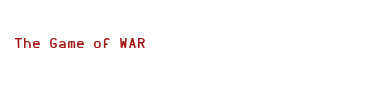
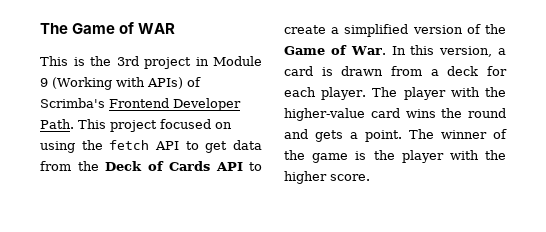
(146, 43) none -> [40,56,262,69] [40,77,201,90] [40,98,241,111] [40,119,232,132] [40,140,262,153] [40,161,262,171] [284,24,506,37] [284,45,506,57] [284,66,507,76] [284,87,506,100] [284,108,506,121] [284,129,507,142] [284,150,506,163] [284,171,370,184] // This is the 3rd project in Module 9 (Working with APIs) of Scrimba's Frontend Developer Path. This project focused on using the fetch API to get data from the Deck of Cards API to create a simplified version of the Game of War. In this version, a card is drawn from a deck for each player. The player with the higher-value card wins the round and gets a point. The winner of the game is the player with the higher score.

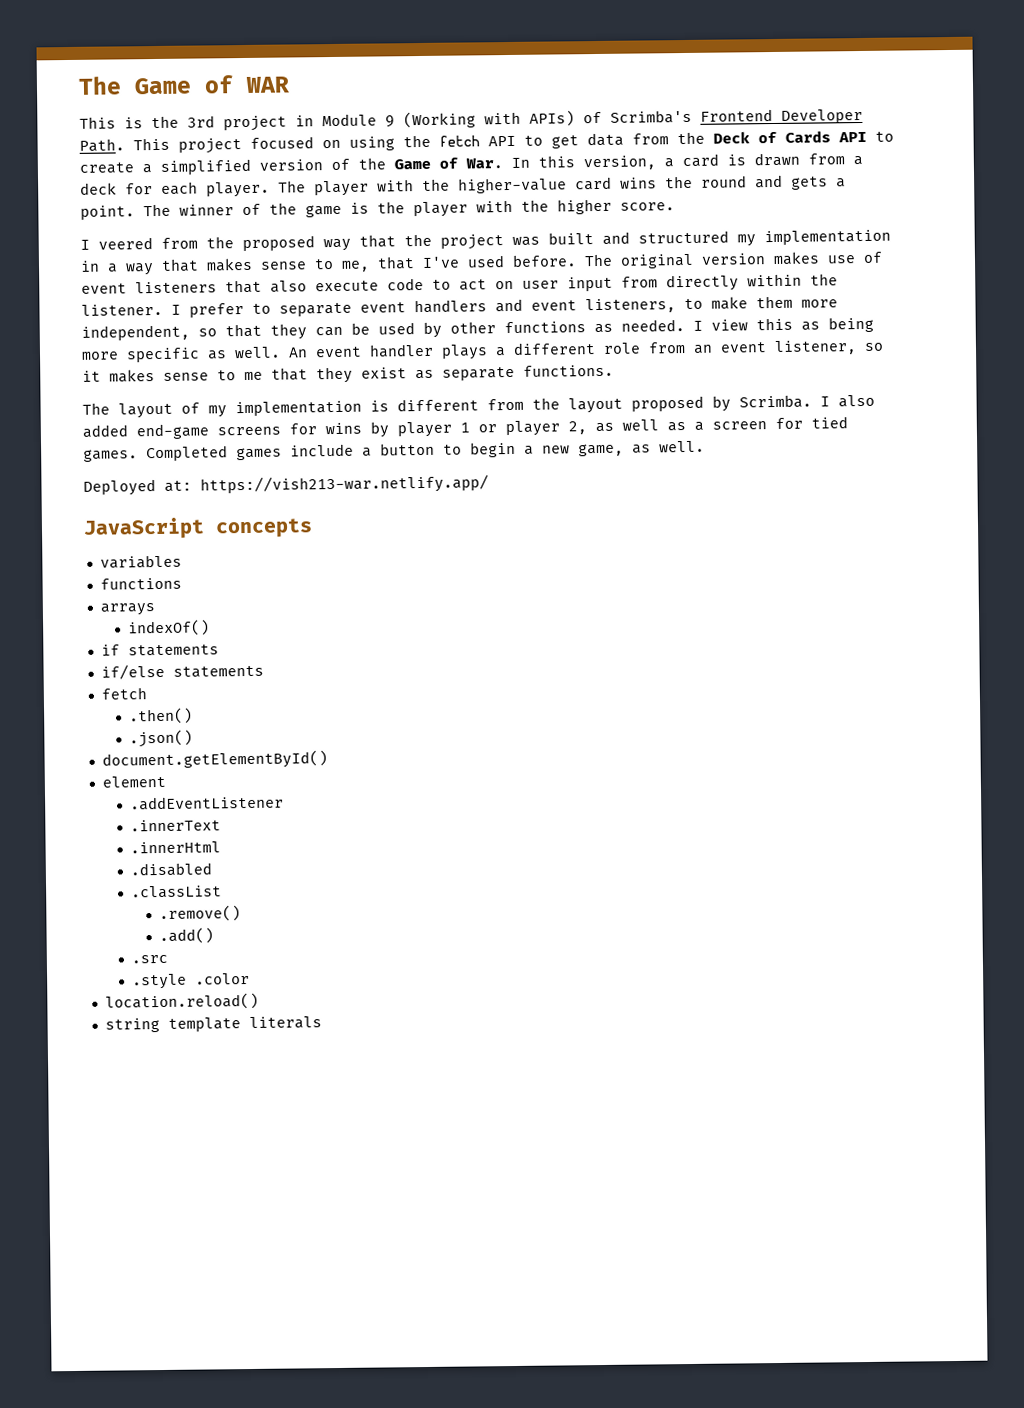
(370, 177) none -> [80,229,891,252] [80,251,883,276] [81,273,838,294] [81,295,838,318] [81,316,874,341] [81,340,884,363] [82,364,614,384] [82,394,875,419] [82,416,848,440] [83,440,705,462] [83,474,489,496] [83,517,313,540] [99,554,182,569] [99,577,182,590] [99,603,155,616] [128,619,211,637] [100,644,219,657] [100,663,264,680] [100,687,147,700] [129,707,194,725] [129,729,194,748] [101,750,328,770] [101,775,166,788] [130,795,285,811] [130,819,222,832] [130,841,222,854] [130,862,213,877] [131,885,223,899] [158,905,241,923] [158,927,214,945] [131,954,169,964] [132,972,251,990] [104,992,259,1011] [104,1016,322,1033] // I veered from the proposed way that the project was built and structured my implementation in a way that makes sense to me, that I've used before. The original version makes use of event listeners that also execute code to act on user input from directly within the listener. I prefer to separate event handlers and event listeners, to make them more independent, so that they can be used by other functions as needed. I view this as being more specific as well. An event handler plays a different role from an event listener, so it makes sense to me that they exist as separate functions. // The layout of my implementation is different from the layout proposed by Scrimba. I also added end-game screens for wins by player 1 or player 2, as well as a screen for tied games. Completed games include a button to begin a new game, as well. // Deployed at: https://vish213-war.netlify.app/ // JavaScript concepts // variables // functions // arrays // indexOf() // if statements // if/else statements // fetch // .then() // .json() // document.getElementById() // element // .addEventListener // .innerText // .innerHtml // .disabled // .classList // .remove() // .add() // .src // .style .color // location.reload() // string template literals

